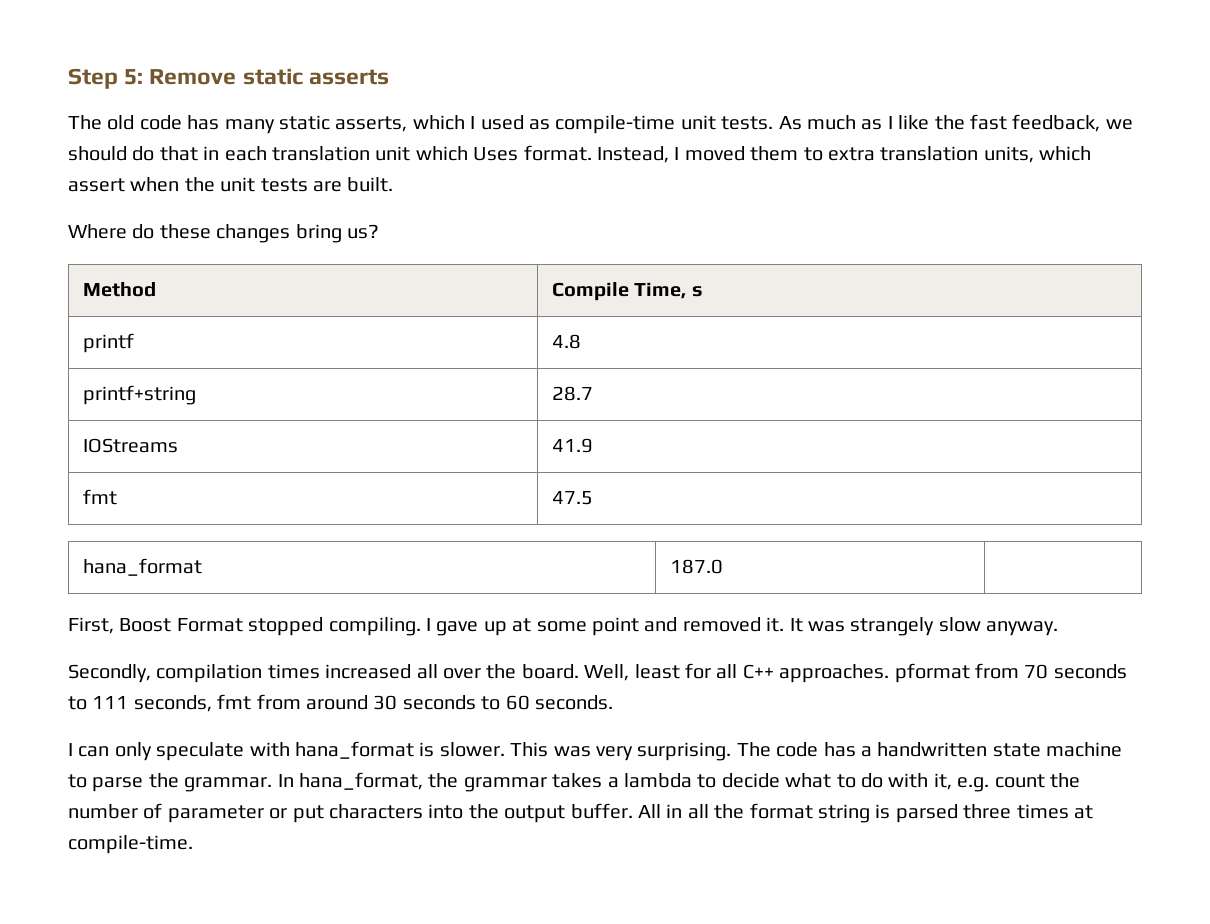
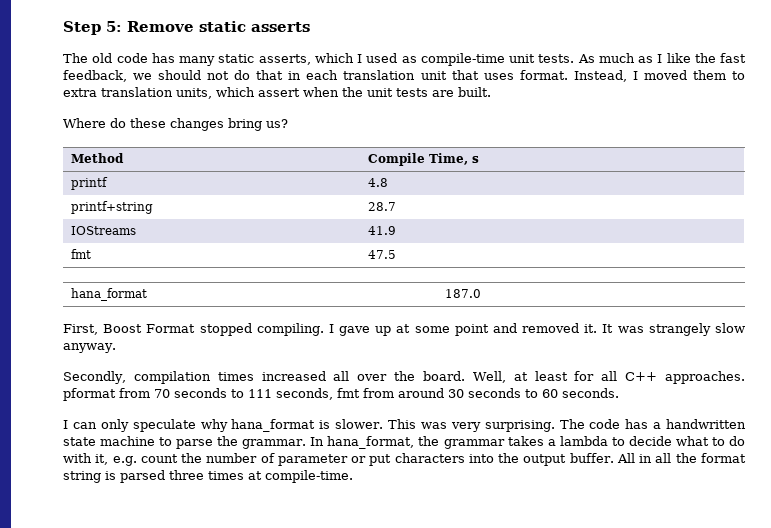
(127, 153) none -> [207,71,230,80] not
[415,146,519,161] which Uses -> [451,70,514,80] that uses
(630, 672) none -> [513,372,528,381] at
[249,742,290,757] with -> [200,419,228,432] why

